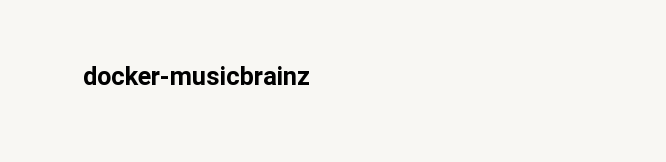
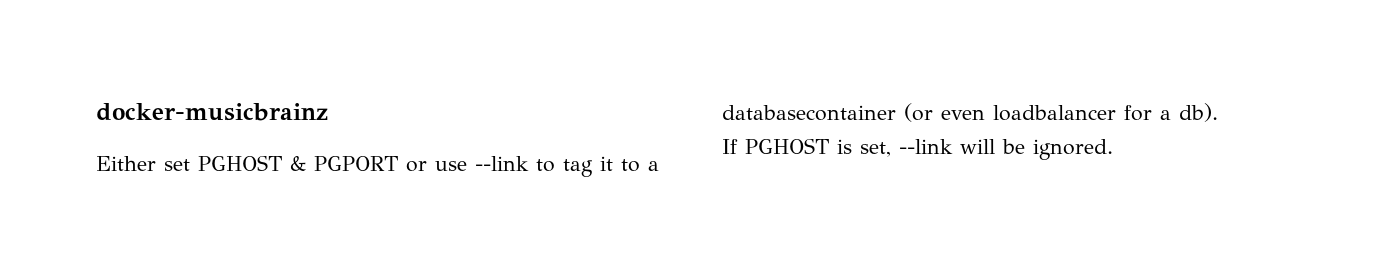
(310, 75) none -> [96,155,659,177] [722,103,1218,122] [722,138,1113,160] // Either set PGHOST & PGPORT or use --link to tag it to a databasecontainer (or even loadbalancer for a db). // If PGHOST is set, --link will be ignored.

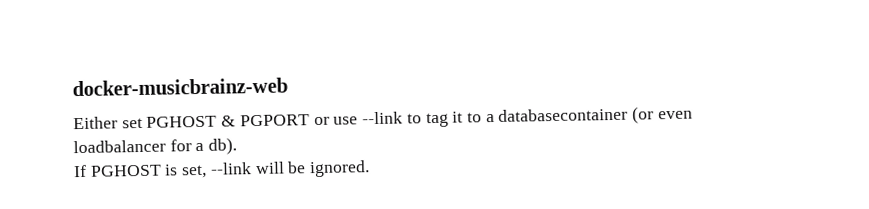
[96,103,328,121] docker-musicbrainz -> [72,77,288,97] docker-musicbrainz-web

